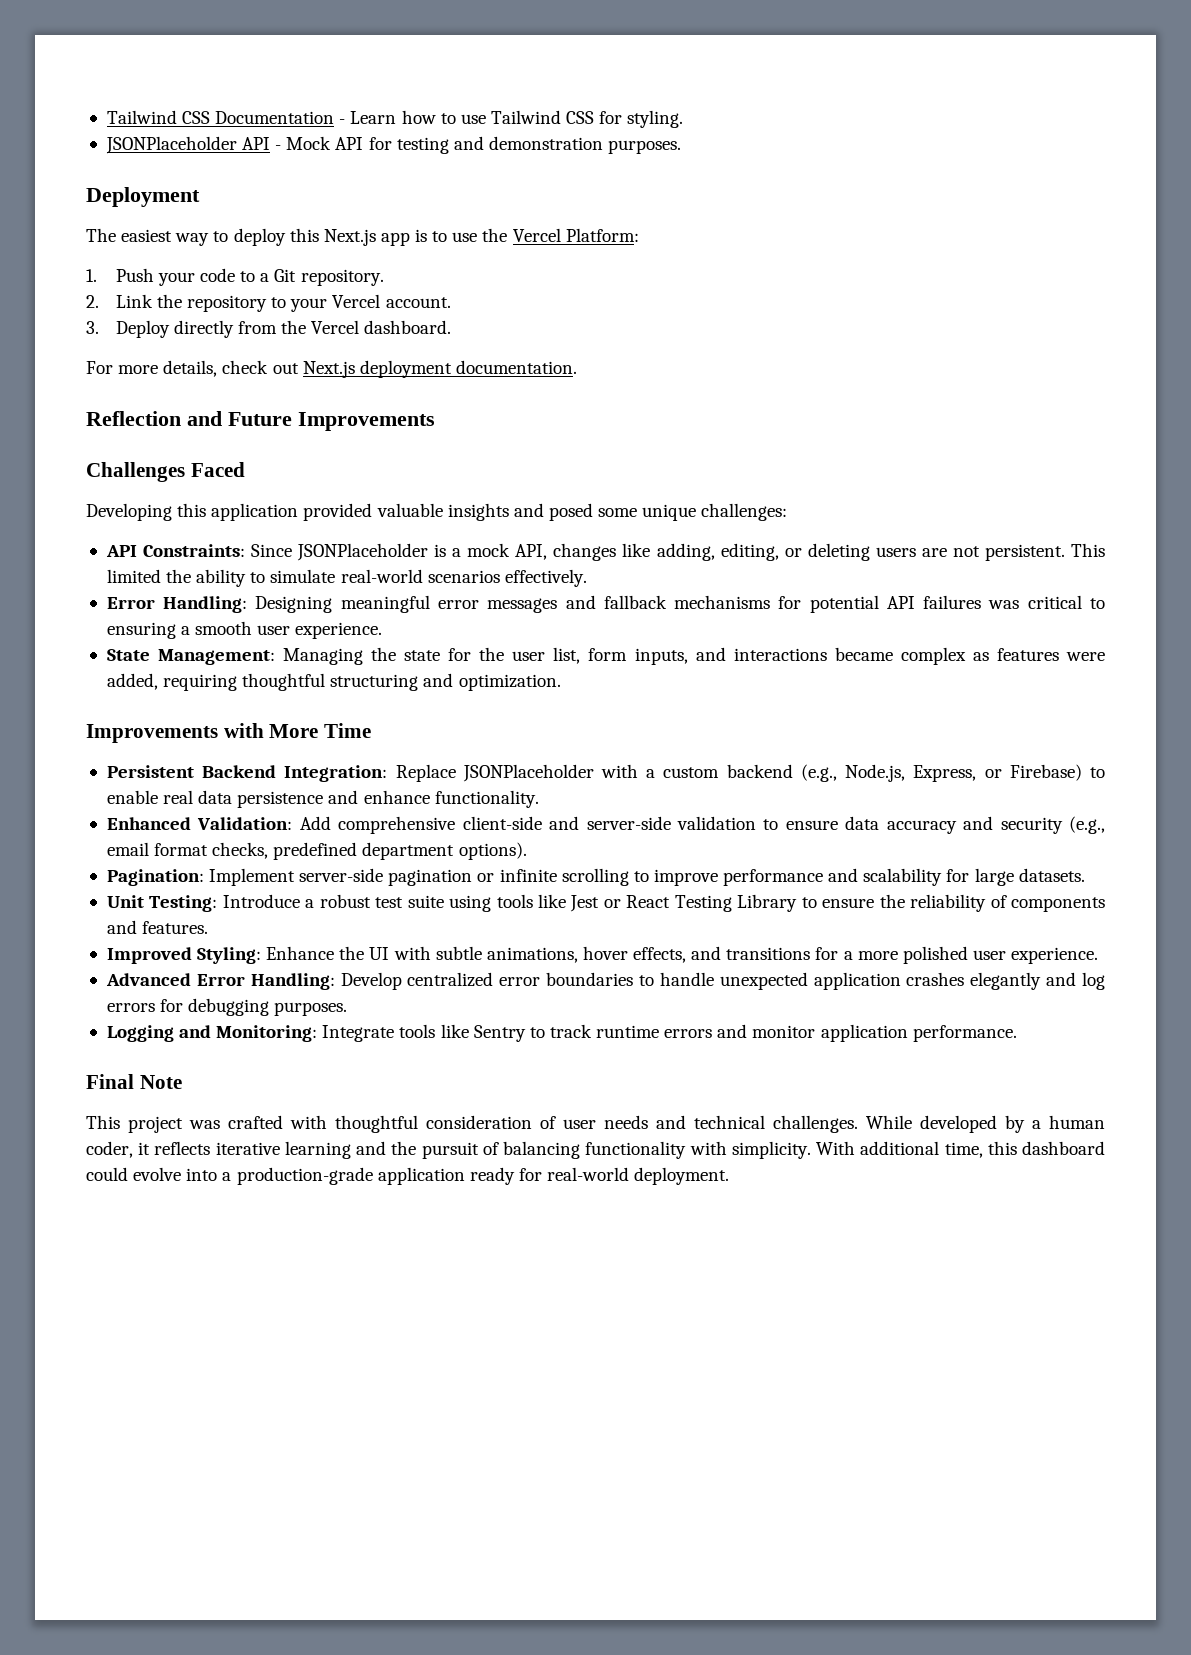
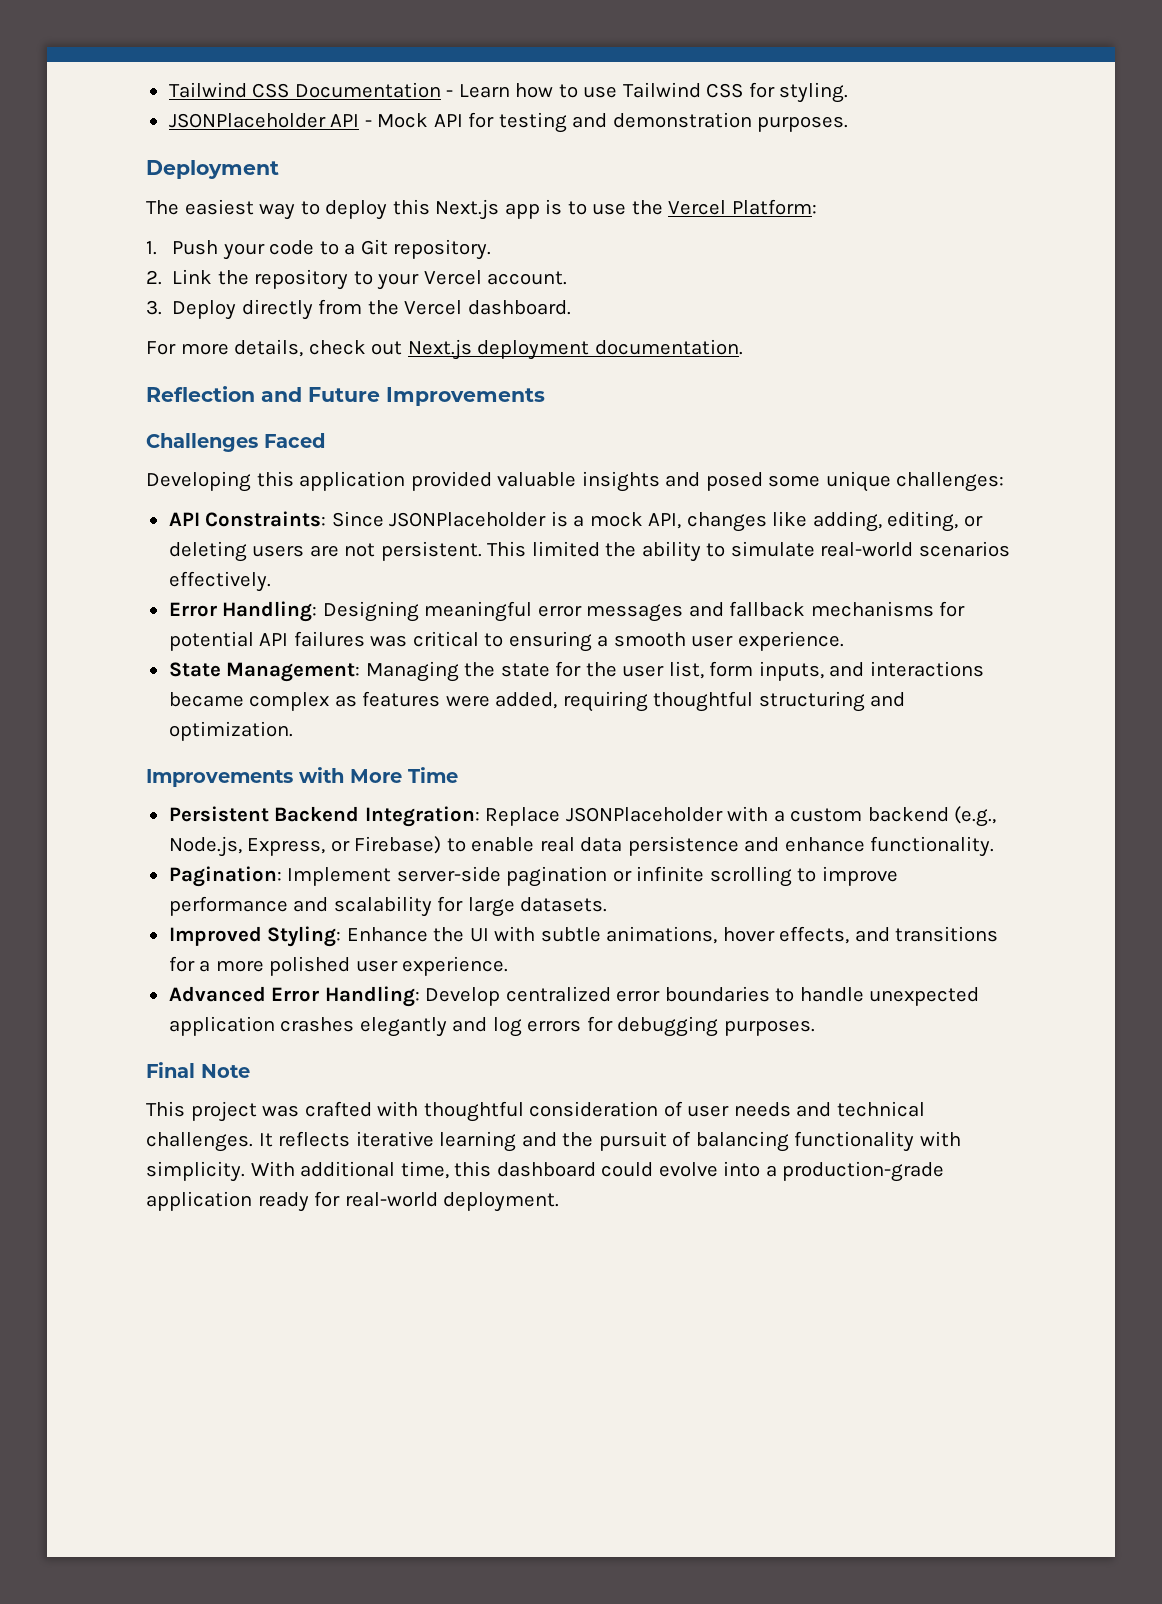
[106,816,1106,834] [106,842,527,860] // Enhanced Validation: Add comprehensive client-side and server-side validation to ensure data accuracy and security (e.g., email format checks, predefined department options). -> (995, 846) none
[106,894,1106,912] [106,920,209,934] // Unit Testing: Introduce a robust test suite using tools like Jest or React Testing Library to ensure the reliability of components and features. -> (608, 904) none
[106,1024,1017,1042] // Logging and Monitoring: Integrate tools like Sentry to track runtime errors and monitor application performance. -> (815, 1028) none
[866,1115,1105,1133] [86,1141,151,1158] While developed by a human coder, it -> [258,1133,273,1147] It

